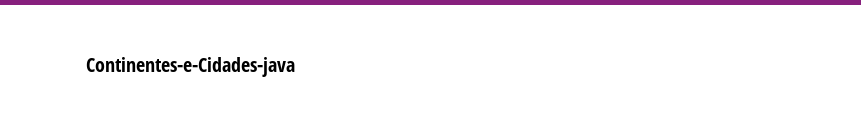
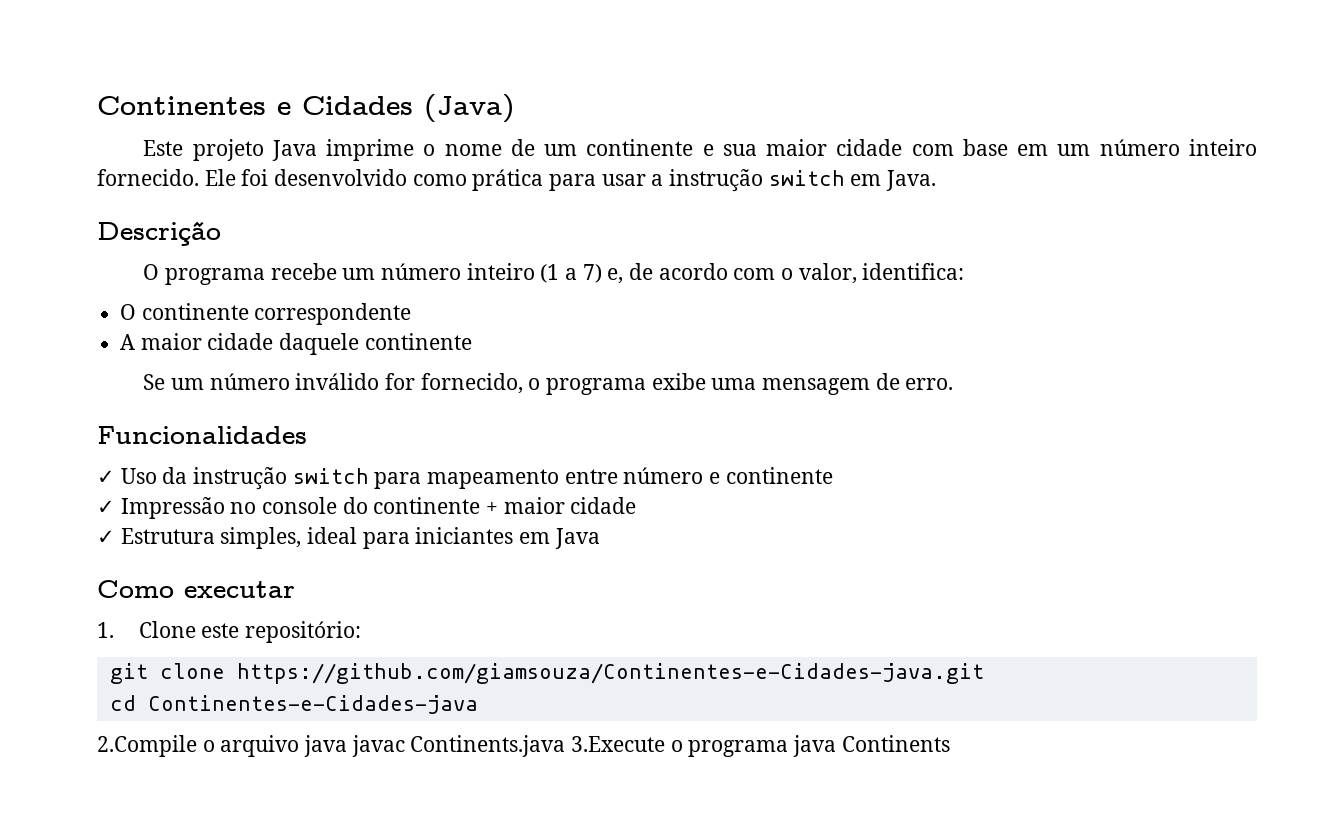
[86,57,295,77] Continentes-e-Cidades-java -> [97,94,515,123] [143,139,1257,161] [97,169,937,192] [97,221,221,246] [143,263,965,285] [120,303,412,325] [120,333,472,355] [143,373,954,395] [97,426,307,444] [97,467,833,490] [97,497,637,519] [97,527,600,549] [97,580,295,598] [97,621,361,643] [109,663,984,684] [109,695,478,714] [97,735,950,757] Continentes e Cidades (Java) // Este projeto Java imprime o nome de um continente e sua maior cidade com base em um número inteiro fornecido. Ele foi desenvolvido como prática para usar a instrução switch em Java. // Descrição // O programa recebe um número inteiro (1 a 7) e, de acordo com o valor, identifica: // O continente correspondente // A maior cidade daquele continente // Se um número inválido for fornecido, o programa exibe uma mensagem de erro. // Funcionalidades // ✓ Uso da instrução switch para mapeamento entre número e continente // ✓ Impressão no console do continente + maior cidade // ✓ Estrutura simples, ideal para iniciantes em Java // Como executar // 1. Clone este repositório: // git clone https://github.com/giamsouza/Continentes-e-Cidades-java.git // cd Continentes-e-Cidades-java // 2.Compile o arquivo java javac Continents.java 3.Execute o programa java Continents

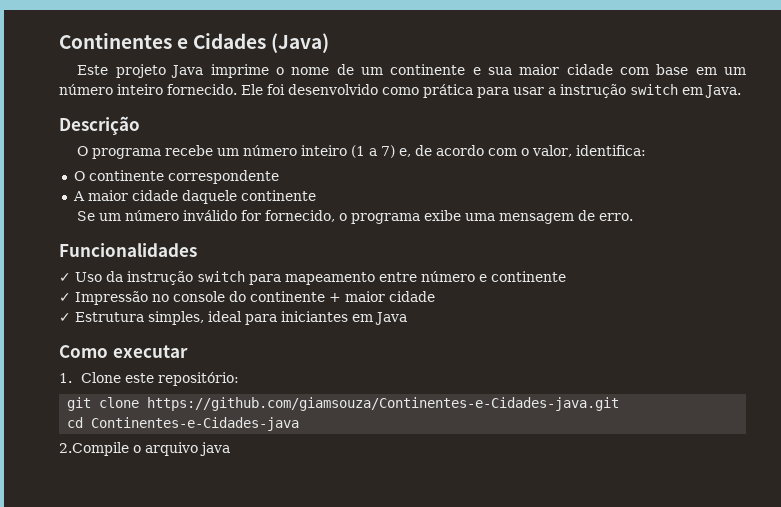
[351,735,950,757] javac Continents.java 3.Execute o programa java Continents -> (230, 449) none

